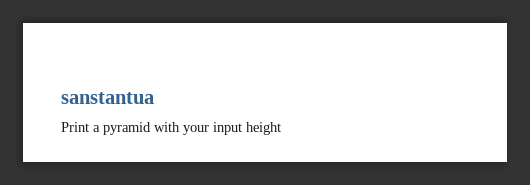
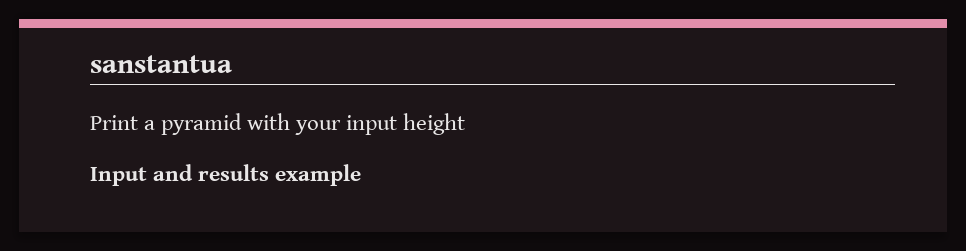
(281, 128) none -> [90,164,362,186] // Input and results example

